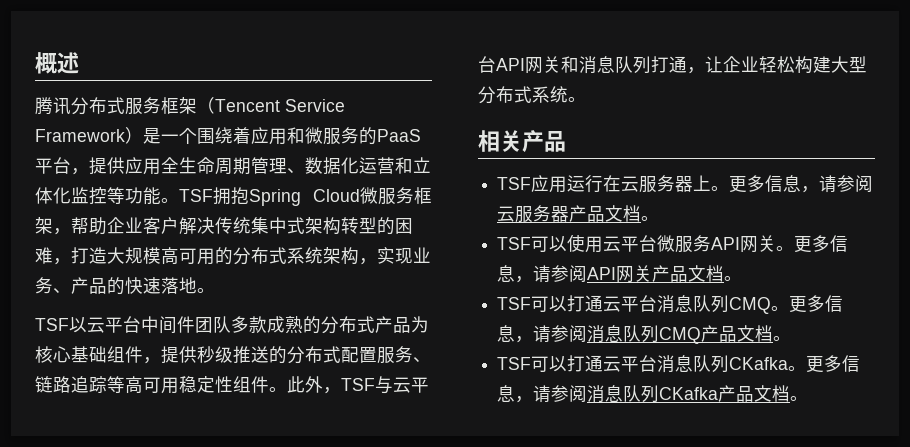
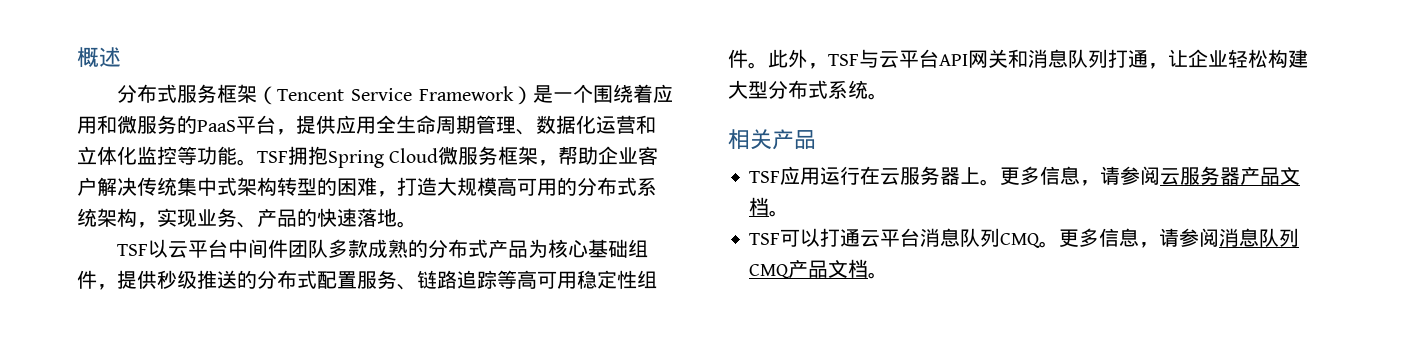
[35,97,71,115] 腾讯 -> (121, 57) none
[497,234,849,253] [497,265,743,283] // TSF可以使用云平台微服务API网关。更多信息，请参阅API网关产品文档。 -> (790, 213) none
[497,355,861,373] [497,385,809,403] // TSF可以打通云平台消息队列CKafka。更多信息，请参阅消息队列CKafka产品文档。 -> (889, 275) none

